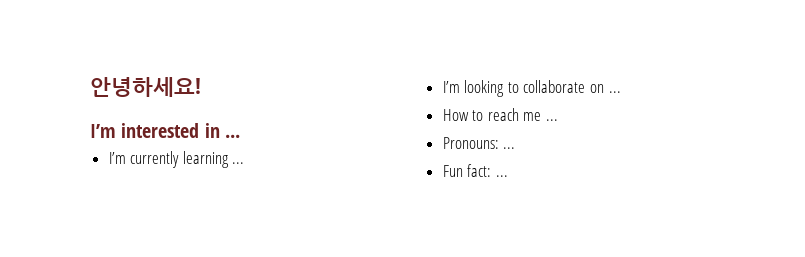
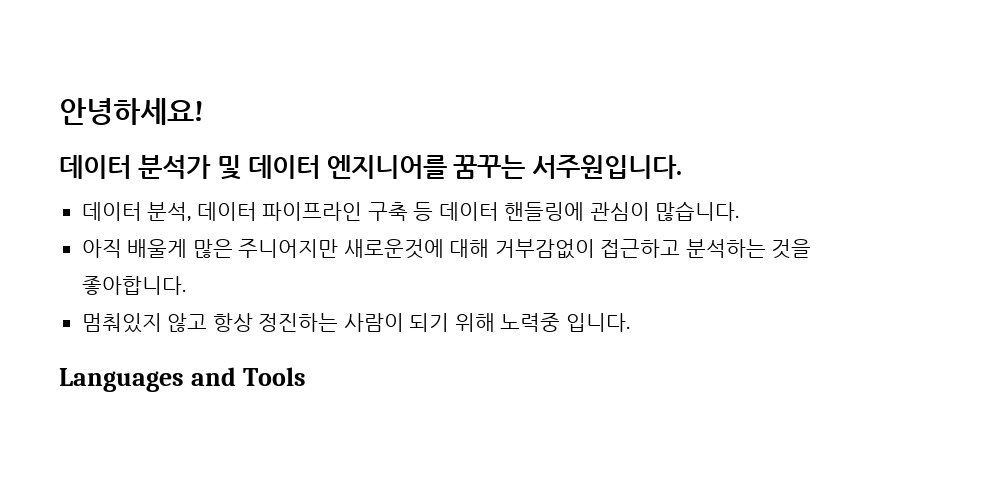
[90,123,241,138] [108,151,245,168] [442,80,621,97] [442,108,559,121] [442,137,516,149] [442,164,508,177] I’m interested in ... // I’m currently learning ... // I’m looking to collaborate on ... // How to reach me ... // Pronouns: ... // Fun fact: ... -> [59,155,683,180] [81,201,740,222] [81,239,812,259] [81,276,186,295] [81,313,630,333] [59,367,306,392] 데이터 분석가 및 데이터 엔지니어를 꿈꾸는 서주원입니다. // 데이터 분석, 데이터 파이프라인 구축 등 데이터 핸들링에 관심이 많습니다. // 아직 배울게 많은 주니어지만 새로운것에 대해 거부감없이 접근하고 분석하는 것을 좋아합니다. // 멈춰있지 않고 항상 정진하는 사람이 되기 위해 노력중 입니다. // Languages and Tools

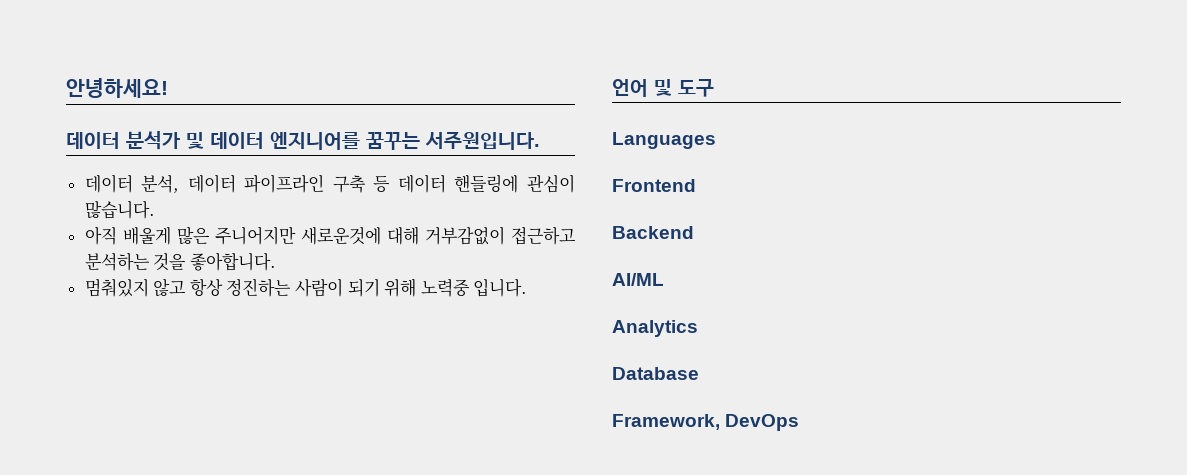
[59,367,306,392] Languages and Tools -> [612,79,714,97] [612,132,716,149] [612,179,696,192] [612,226,694,239] [612,273,664,286] [612,320,698,337] [612,367,699,380] [612,414,800,431] 언어 및 도구 // Languages // Frontend // Backend // AI/ML // Analytics // Database // Framework, DevOps

